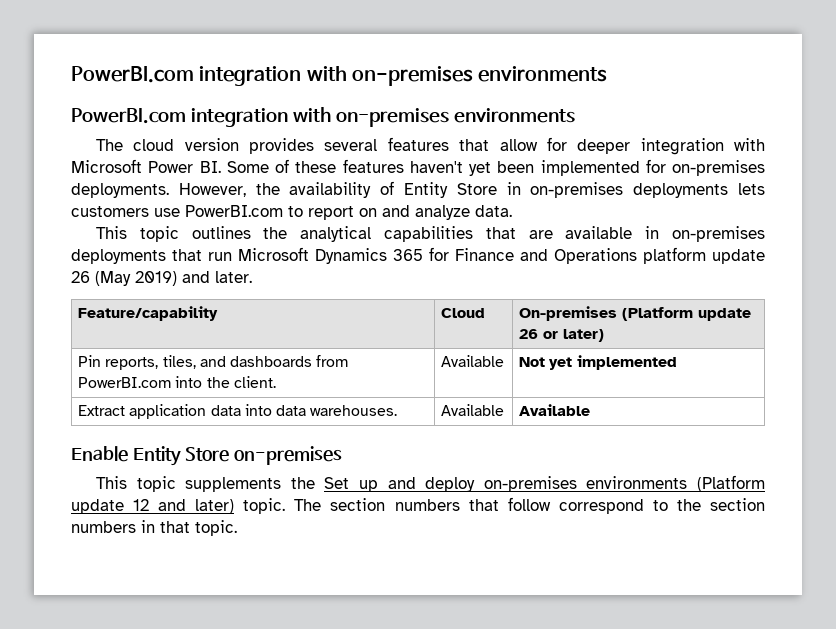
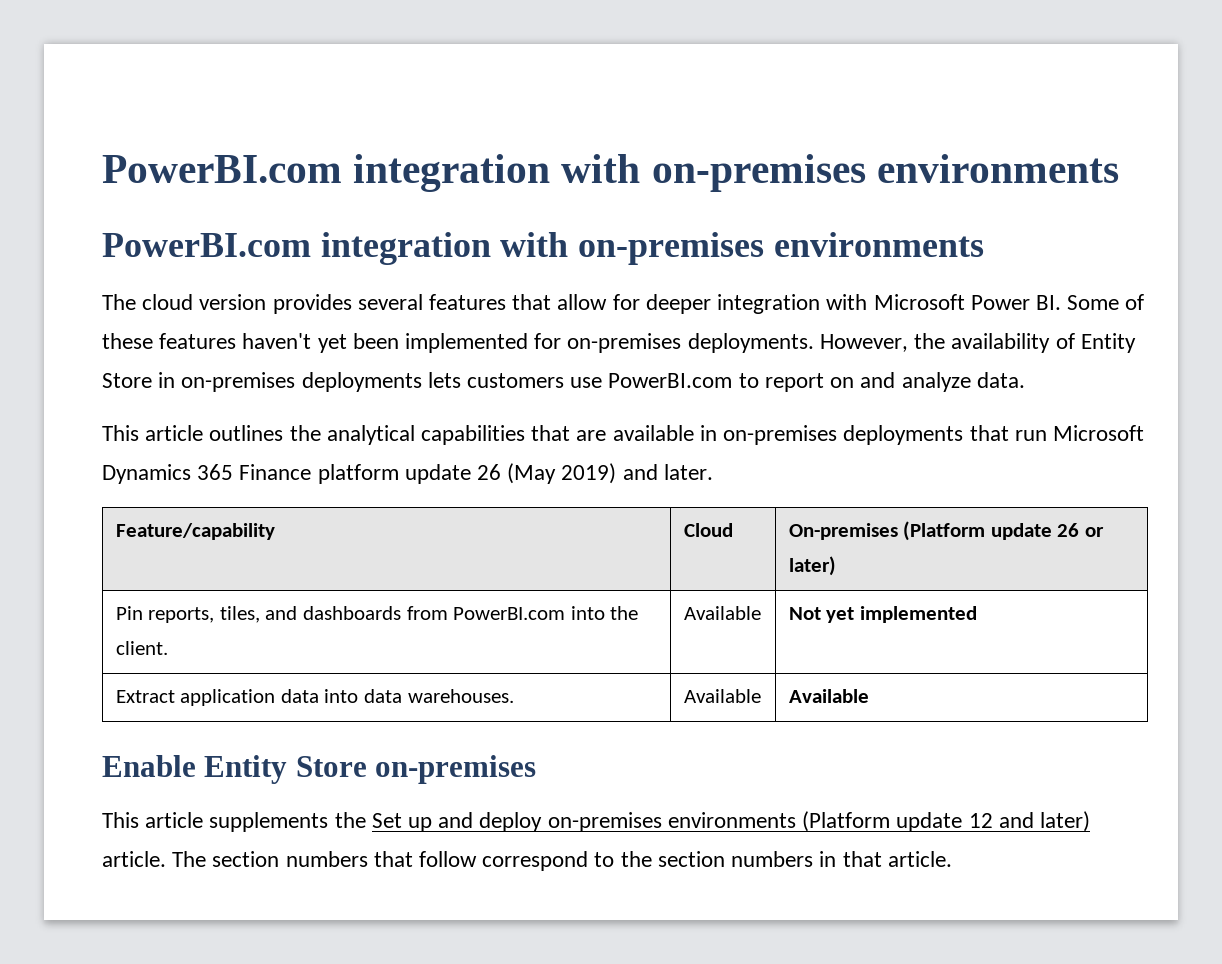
[139,226,179,242] topic -> [145,425,204,441] article
[429,247,637,264] for Finance and Operations -> [239,464,312,480] Finance
[136,476,176,492] topic -> [145,812,204,828] article
[243,498,286,514] topic. -> [102,851,166,867] article.
[195,520,237,536] topic. -> [887,851,952,867] article.

